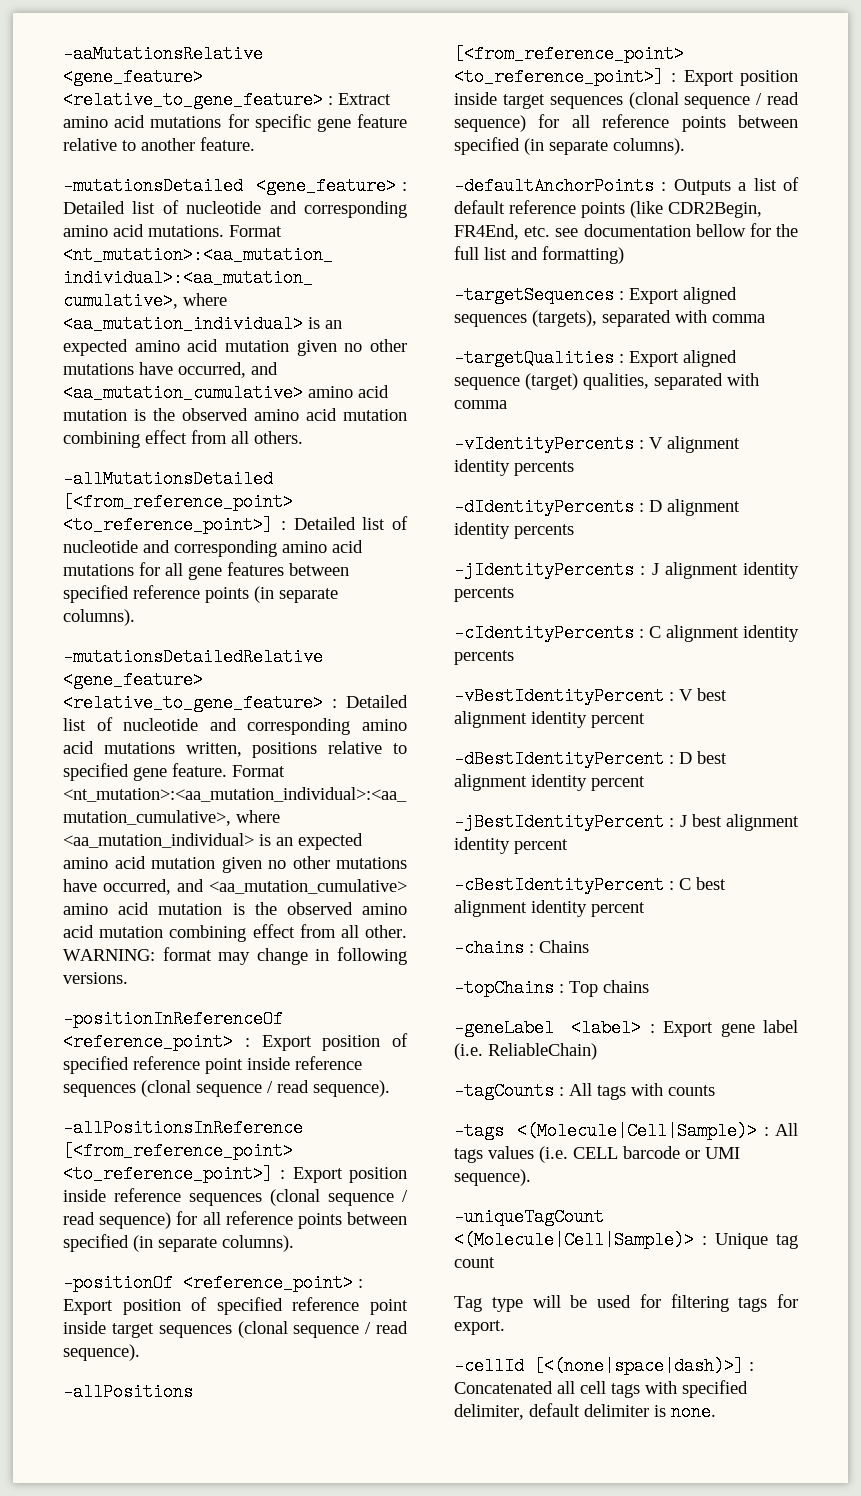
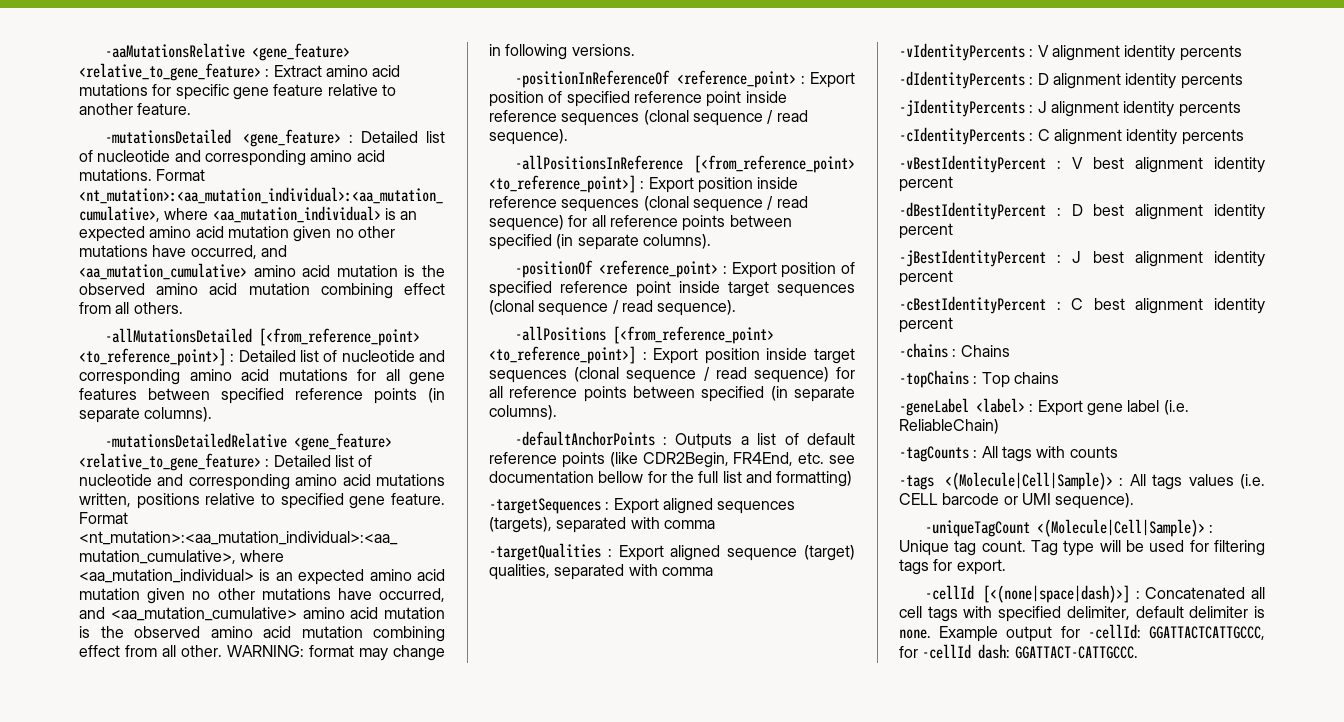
[454,1257,495,1268] count // -> [981,540,1026,552] count.
(716, 1412) none -> [939,624,1265,642] [899,644,1138,659] Example output for -cellId: GGATTACTCATTGCCC, for -cellId dash: GGATTACT-CATTGCCC.

